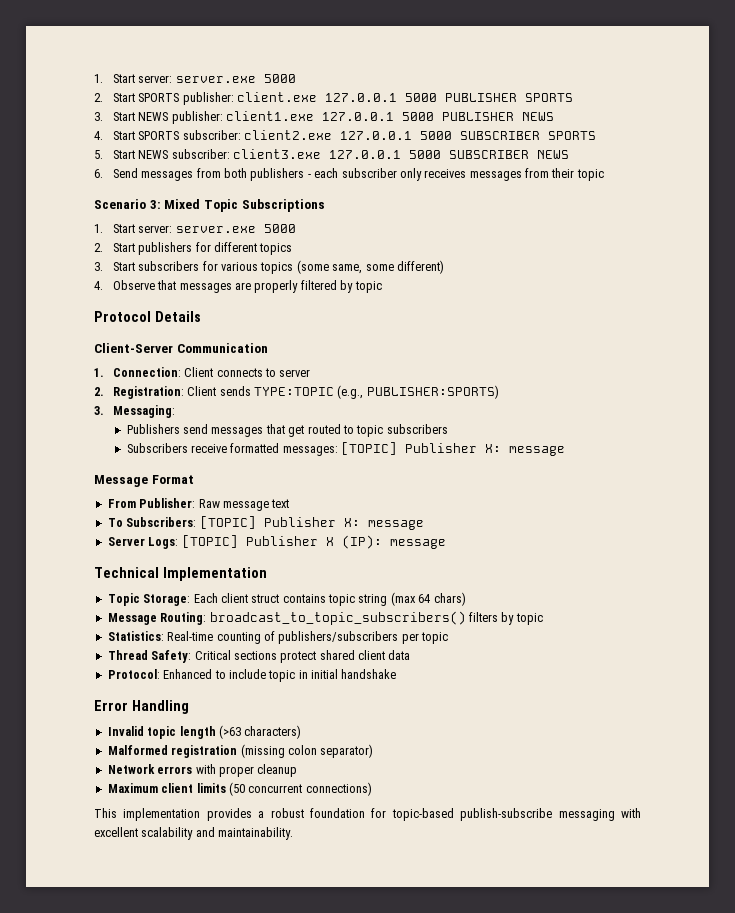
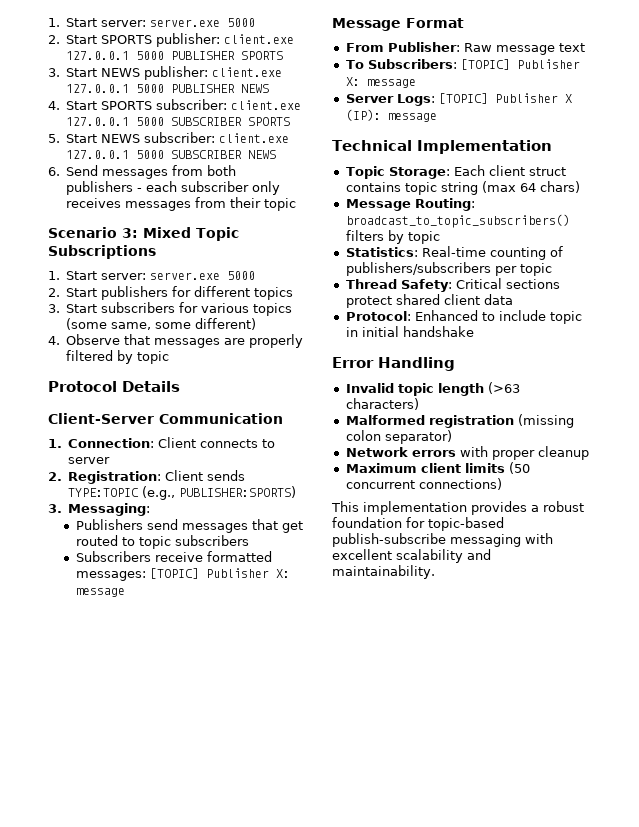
[226,111,315,121] client1.exe -> [212,67,283,77] client.exe
[244,130,333,140] client2.exe -> [231,100,302,110] client.exe
[233,149,322,159] client3.exe -> [219,133,290,143] client.exe

